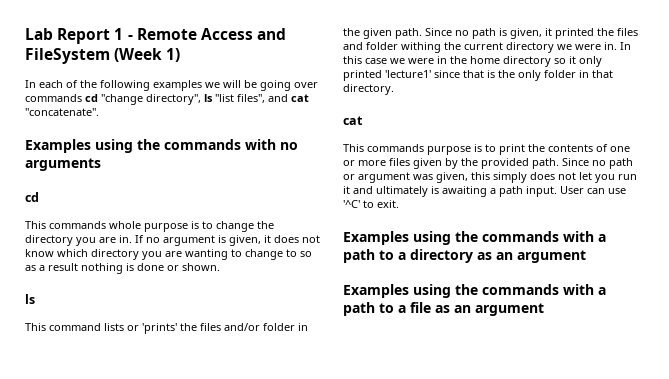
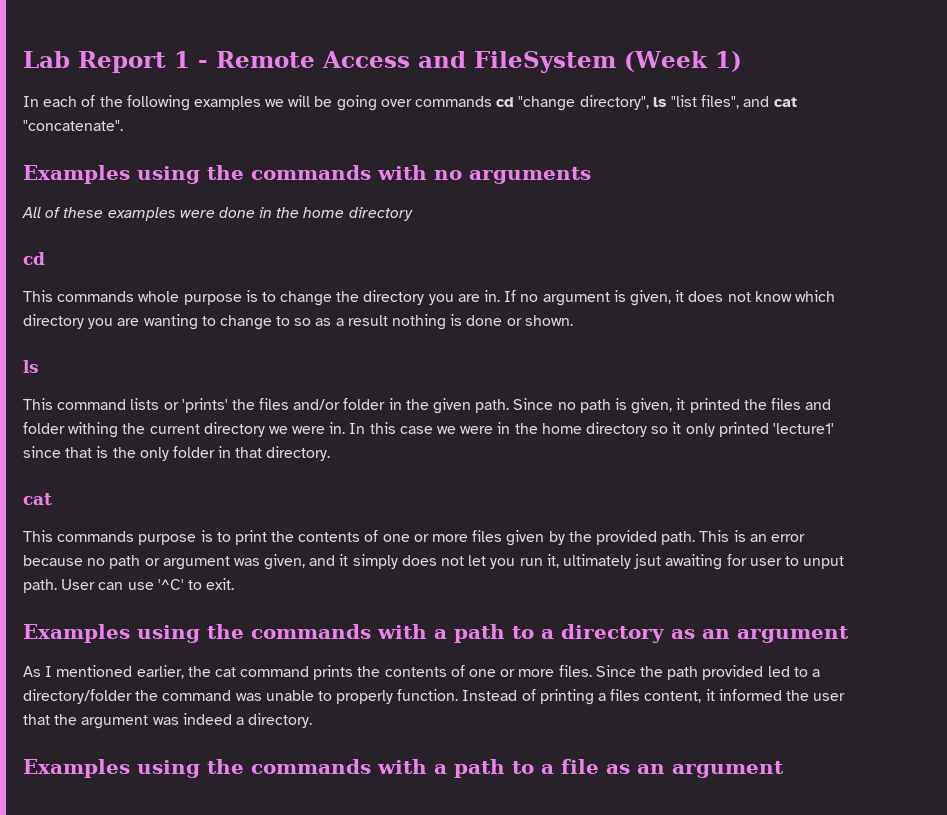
(101, 164) none -> [22,207,413,221] // All of these examples were done in the home directory
[562,158,589,166] Since -> [699,530,805,542] [23,555,83,566] This is an error because
[471,172,490,180] this -> [309,554,349,566] and it
[343,186,557,197] it and ultimately is awaiting a path input. -> [546,554,845,570] [23,579,57,593] it, ultimately jsut awaiting for user to unput path.
(586, 256) none -> [23,665,820,680] [23,689,846,705] [23,713,313,729] // As I mentioned earlier, the cat command prints the contents of one or more files. Since the path provided led to a directory/folder the command was unable to properly function. Instead of printing a files content, it informed the user that the argument was indeed a directory.

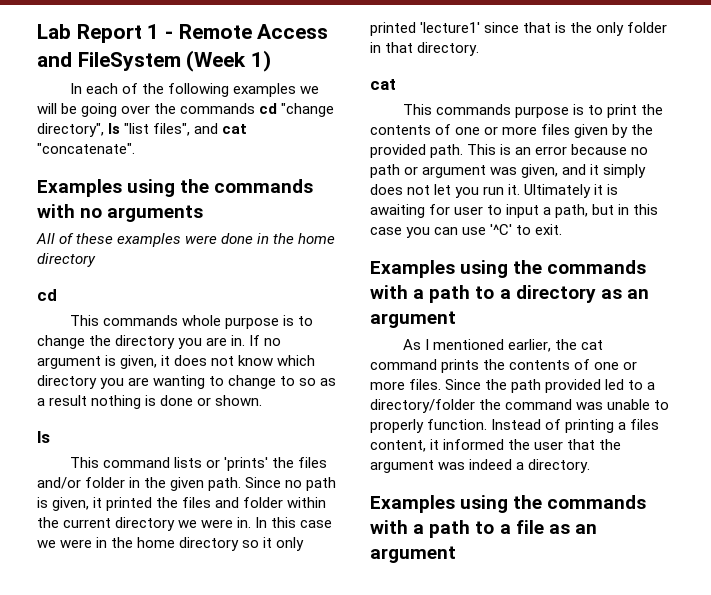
(412, 103) none -> [154,103,177,114] the
[68,422,119,438] withing -> [287,497,327,508] within
[546,554,845,570] [23,579,96,593] it, ultimately jsut awaiting for user to unput path. User -> [508,184,619,198] [370,204,659,218] [370,227,431,238] it. Ultimately it is awaiting for user to input a path, but in this case you

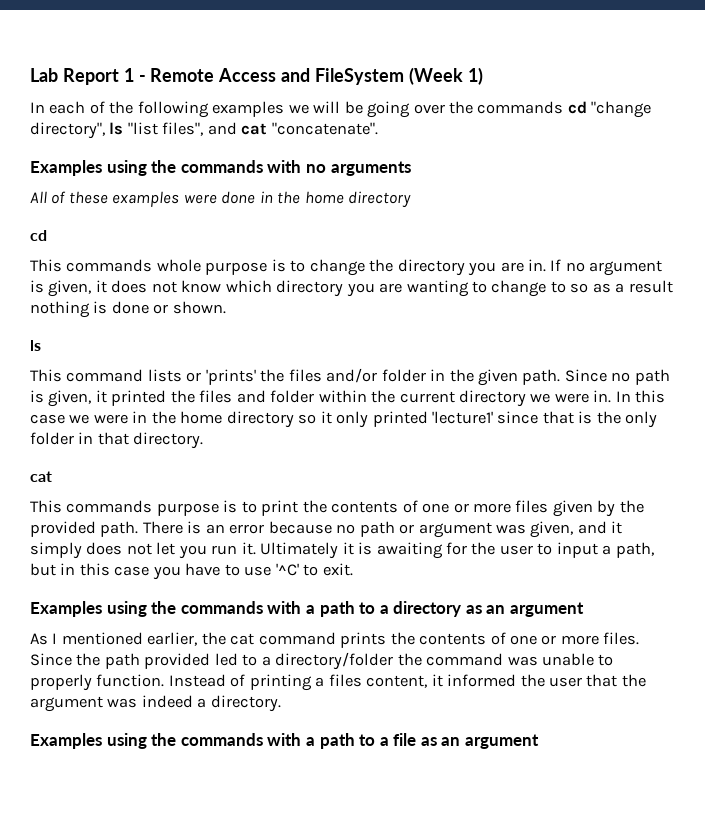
[467,144,497,155] This -> [142,521,183,534] There
(451, 209) none -> [471,542,496,555] the
[434,227,459,235] can -> [185,563,240,576] have to

